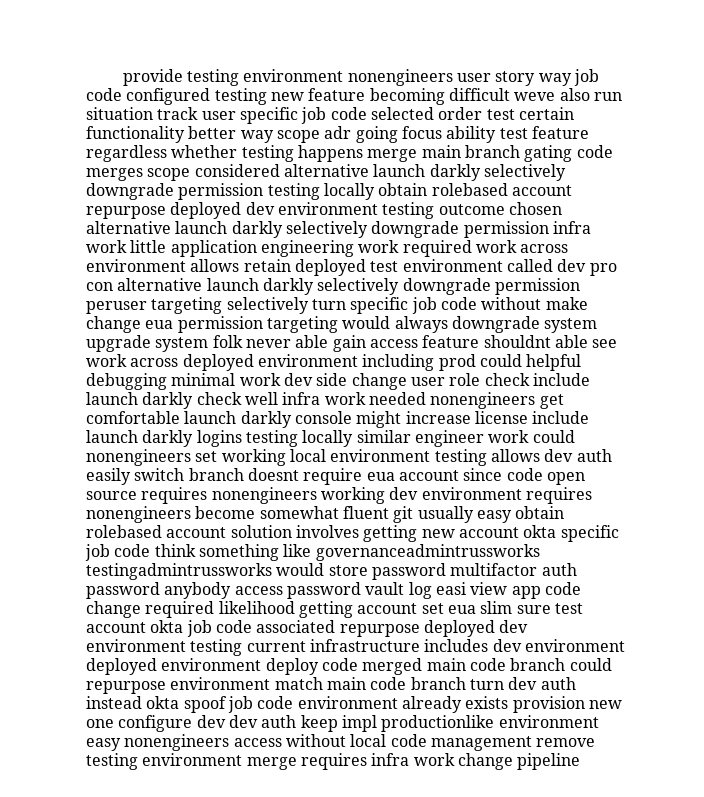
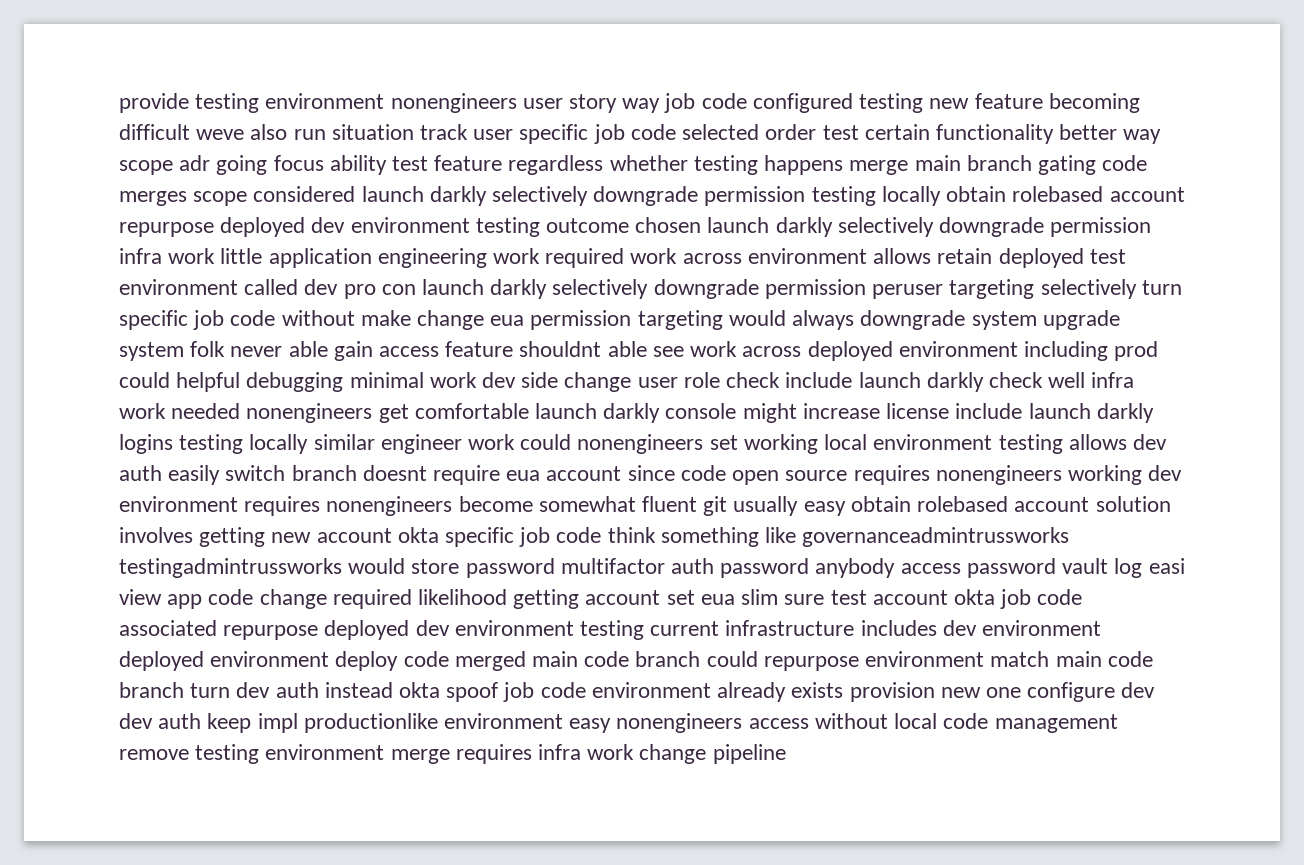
[283,164,369,177] alternative -> (356, 194) none
[86,221,171,234] alternative -> (702, 225) none
[117,278,203,291] alternative -> (416, 289) none

